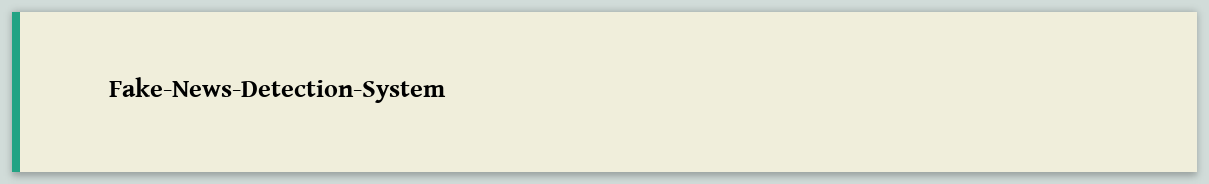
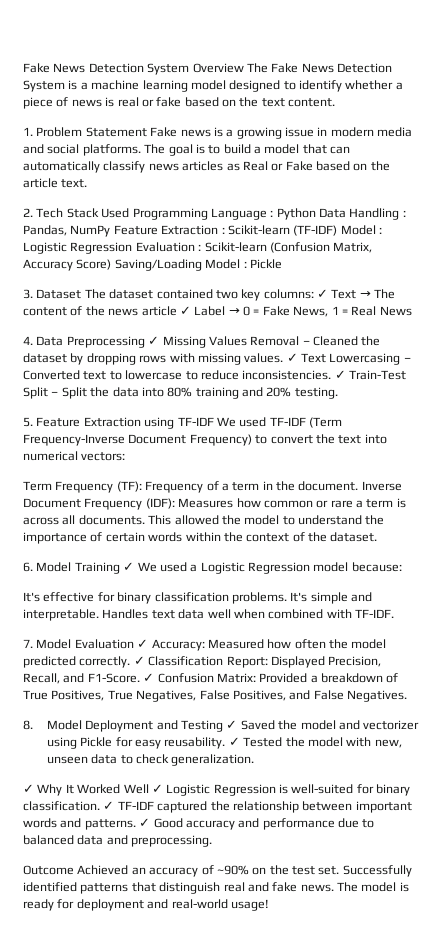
[109,77,446,103] Fake-News-Detection-System -> [23,63,392,75] [23,80,403,92] [23,97,336,109] [23,127,413,139] [23,144,351,156] [23,161,390,173] [23,178,88,188] [23,208,406,220] [23,225,382,237] [23,242,373,254] [23,259,282,271] [23,289,396,301] [23,306,412,317] [23,336,381,348] [23,353,411,365] [23,370,406,380] [23,387,338,399] [23,417,342,429] [23,434,387,446] [23,451,126,461] [23,481,402,493] [23,498,406,510] [23,515,385,525] [23,532,378,544] [23,562,402,574] [23,592,372,604] [23,609,394,621] [23,639,387,651] [23,656,382,668] [23,673,399,684] [23,690,407,702] [23,720,420,732] [46,737,402,749] [46,754,255,766] [23,784,411,796] [23,801,412,813] [23,818,375,830] [23,835,213,847] [23,865,412,877] [23,882,409,894] [23,899,269,911] Fake News Detection System Overview The Fake News Detection System is a machine learning model designed to identify whether a piece of news is real or fake based on the text content. // 1. Problem Statement Fake news is a growing issue in modern media and social platforms. The goal is to build a model that can automatically classify news articles as Real or Fake based on the article text. // 2. Tech Stack Used Programming Language : Python Data Handling : Pandas, NumPy Feature Extraction : Scikit-learn (TF-IDF) Model : Logistic Regression Evaluation : Scikit-learn (Confusion Matrix, Accuracy Score) Saving/Loading Model : Pickle // 3. Dataset The dataset contained two key columns: ✓ Text → The content of the news article ✓ Label → 0 = Fake News, 1 = Real News // 4. Data Preprocessing ✓ Missing Values Removal – Cleaned the dataset by dropping rows with missing values. ✓ Text Lowercasing – Converted text to lowercase to reduce inconsistencies. ✓ Train-Test Split – Split the data into 80% training and 20% testing. // 5. Feature Extraction using TF-IDF We used TF-IDF (Term Frequency-Inverse Document Frequency) to convert the text into numerical vectors: // Term Frequency (TF): Frequency of a term in the document. Inverse Document Frequency (IDF): Measures how common or rare a term is across all documents. This allowed the model to understand the importance of certain words within the context of the dataset. // 6. Model Training ✓ We used a Logistic Regression model because: // It's effective for binary classification problems. It's simple and interpretable. Handles text data well when combined with TF-IDF. // 7. Model Evaluation ✓ Accuracy: Measured how often the model predicted correctly. ✓ Classification Report: Displayed Precision, Recall, and F1-Score. ✓ Confusion Matrix: Provided a breakdown of True Positives, True Negatives, False Positives, and False Negatives. // 8. Model Deployment and Testing ✓ Saved the model and vectorizer using Pickle for easy reusability. ✓ Tested the model with new, unseen data to check generalization. // ✓ Why It Worked Well ✓ Logistic Regression is well-suited for binary classification. ✓ TF-IDF captured the relationship between important words and patterns. ✓ Good accuracy and performance due to balanced data and preprocessing. // Outcome Achieved an accuracy of ~90% on the test set. Successfully identified patterns that distinguish real and fake news. The model is ready for deployment and real-world usage!

